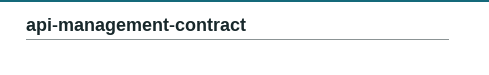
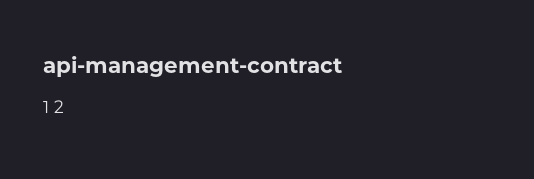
(246, 26) none -> [43,100,64,113] // 1 2

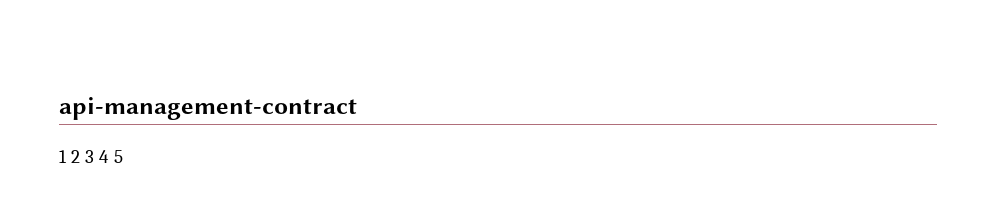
(64, 106) none -> [85,150,123,163] 3 4 5

